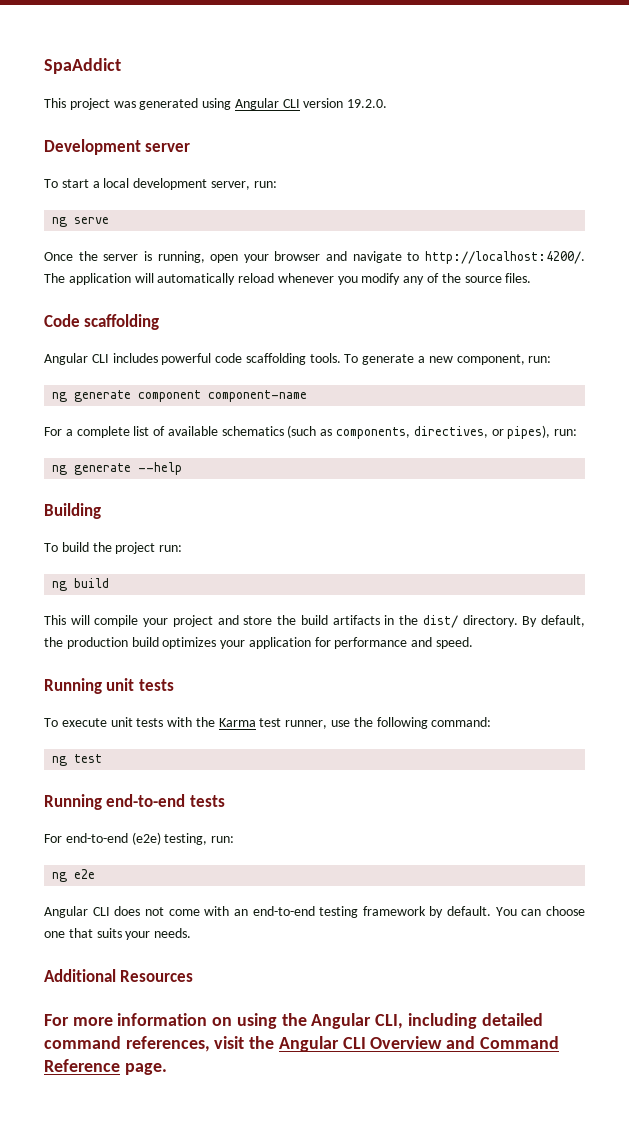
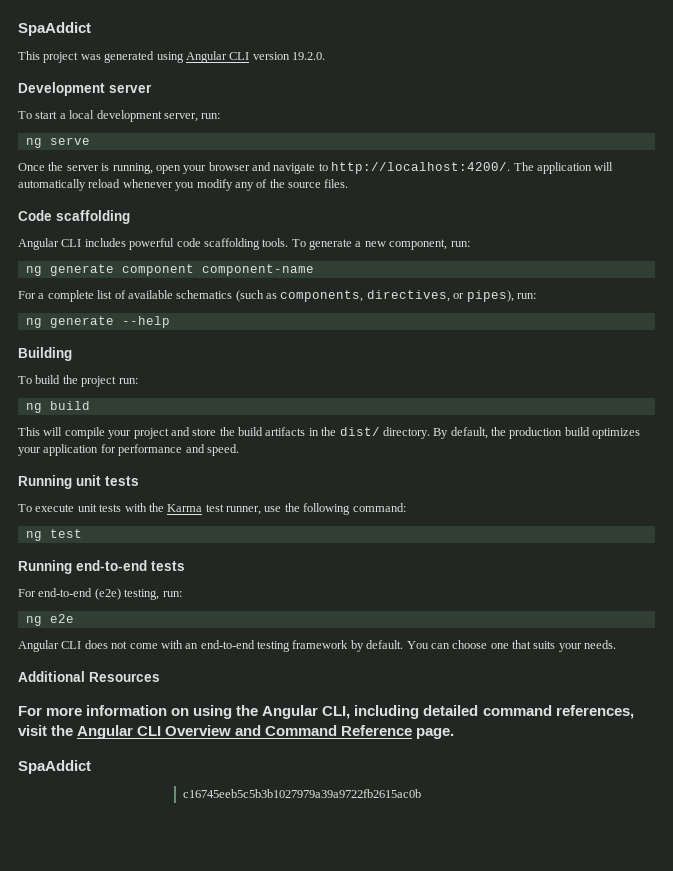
(167, 1069) none -> [18,760,91,774] [182,789,421,798] // SpaAddict // c16745eeb5c5b3b1027979a39a9722fb2615ac0b

